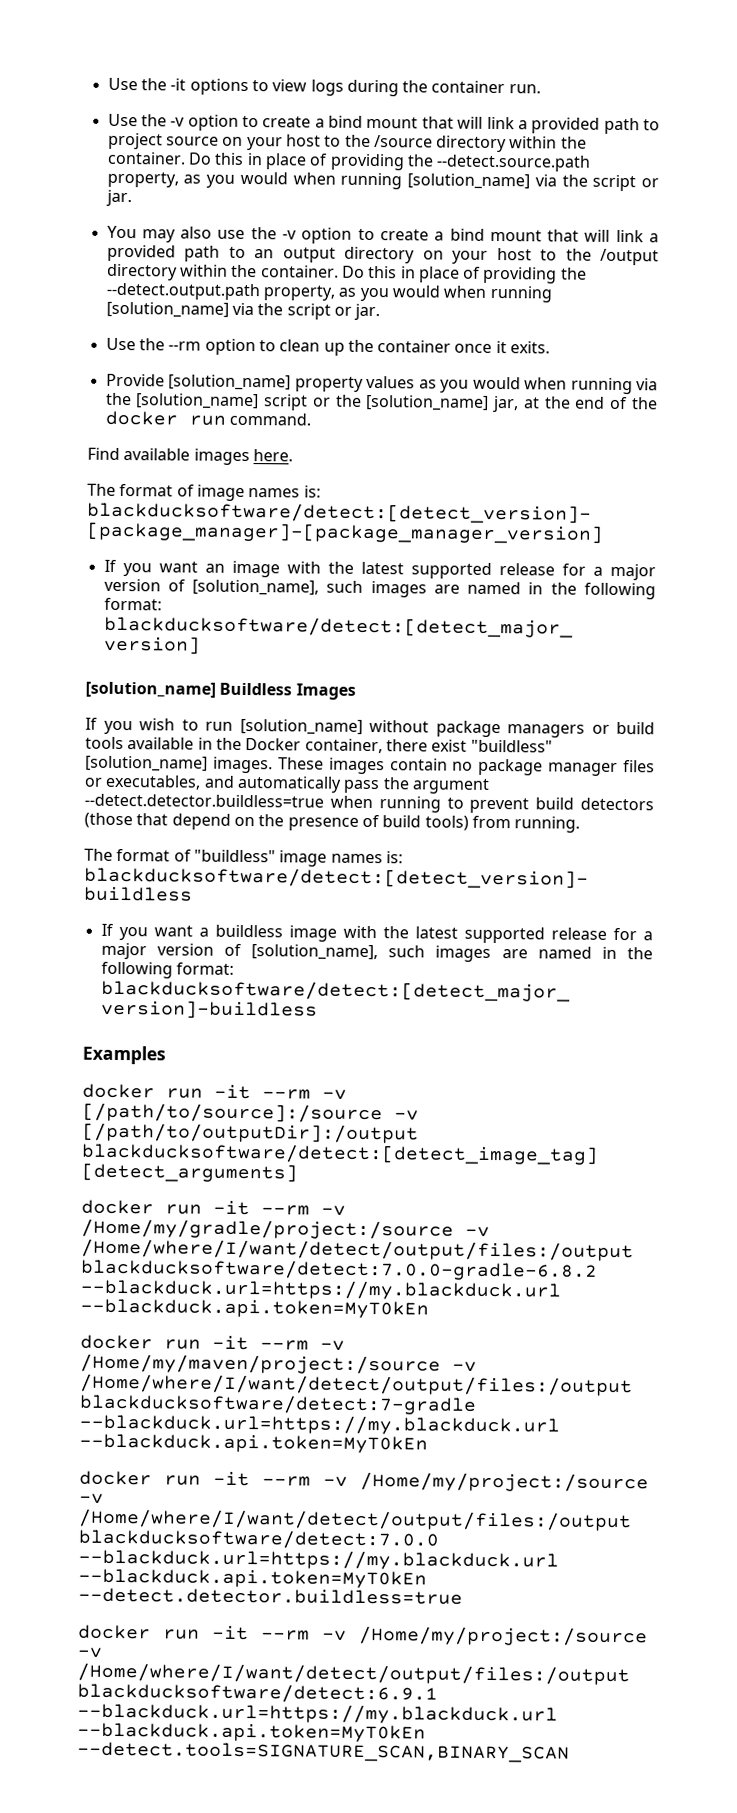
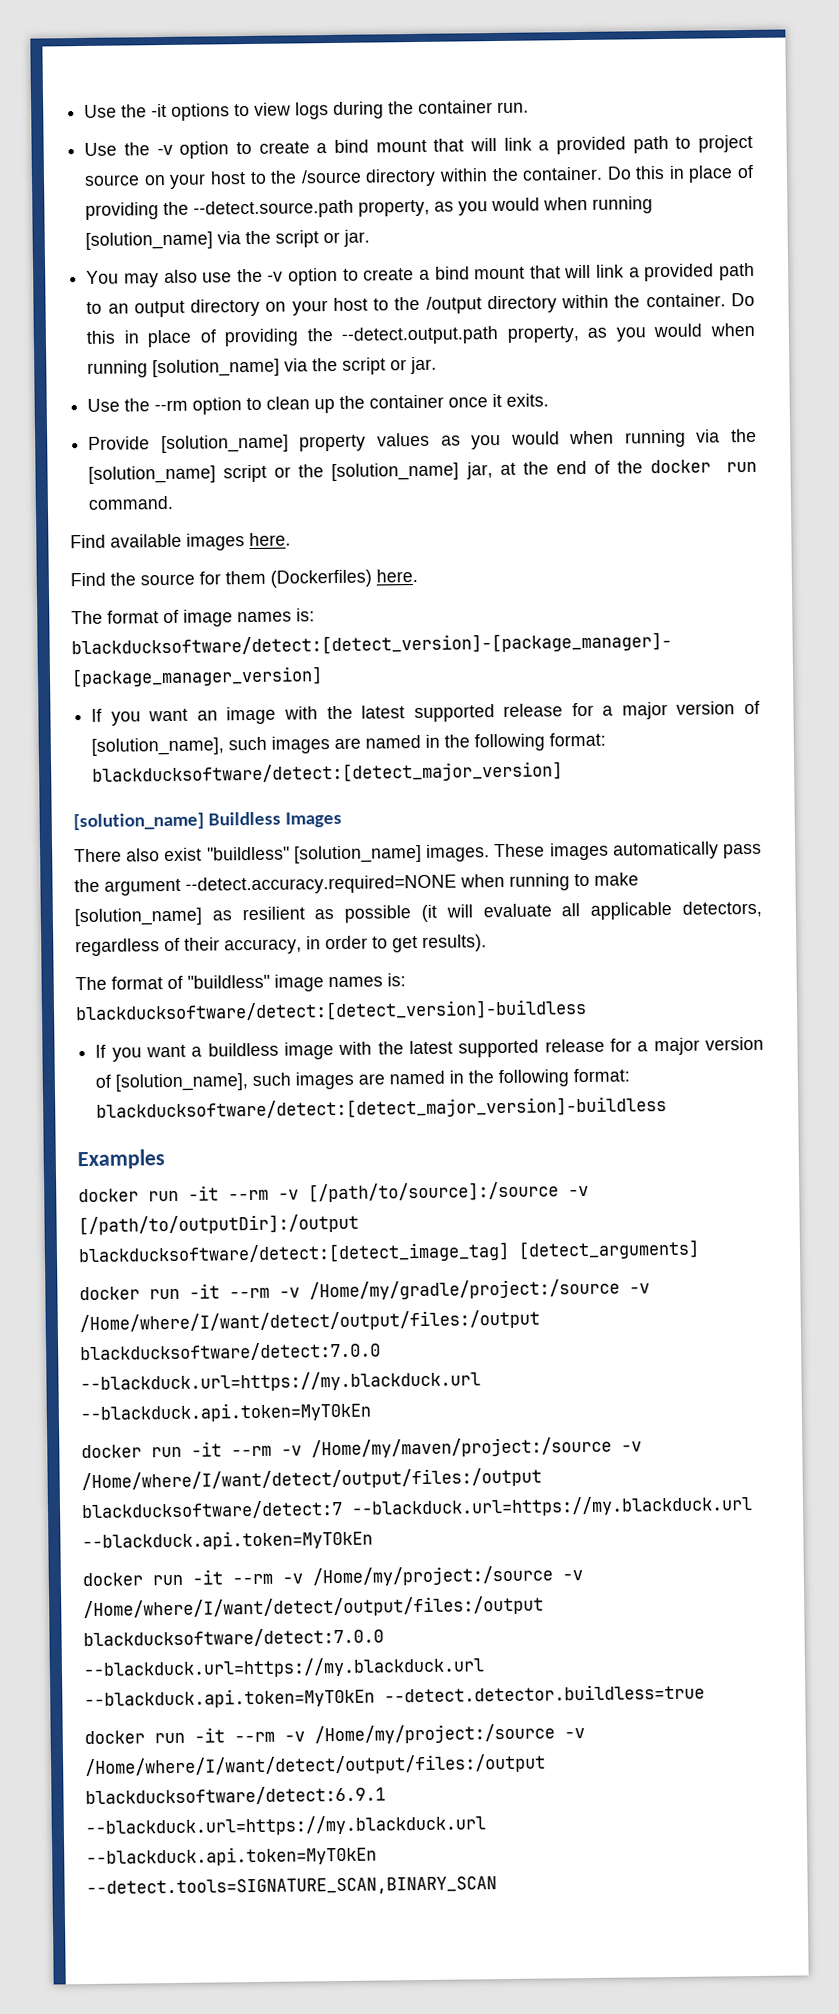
(293, 455) none -> [70,568,418,588] // Find the source for them (Dockerfiles) here.
[85,717,655,738] [85,736,428,754] If you wish to run [solution_name] without package managers or build tools available in the Docker container, there -> [74,848,161,863] There also
[389,758,655,776] [84,774,235,790] contain no package manager files or executables, and -> (609, 851) none
[84,793,324,808] --detect.detector.buildless=true -> [185,874,457,895] --detect.accuracy.required=NONE
[469,797,654,814] [84,812,581,833] prevent build detectors (those that depend on the presence of build tools) from running. -> [594,872,639,886] [74,900,762,927] [75,934,487,957] make [solution_name] as resilient as possible (it will evaluate all applicable detectors, regardless of their accuracy, in order to get results).
[81,1258,598,1281] blackducksoftware/detect:7.0.0-gradle-6.8.2 -> [80,1341,381,1363] blackducksoftware/detect:7.0.0
[79,1393,477,1415] blackducksoftware/detect:7-gradle -> [81,1499,343,1521] blackducksoftware/detect:7

